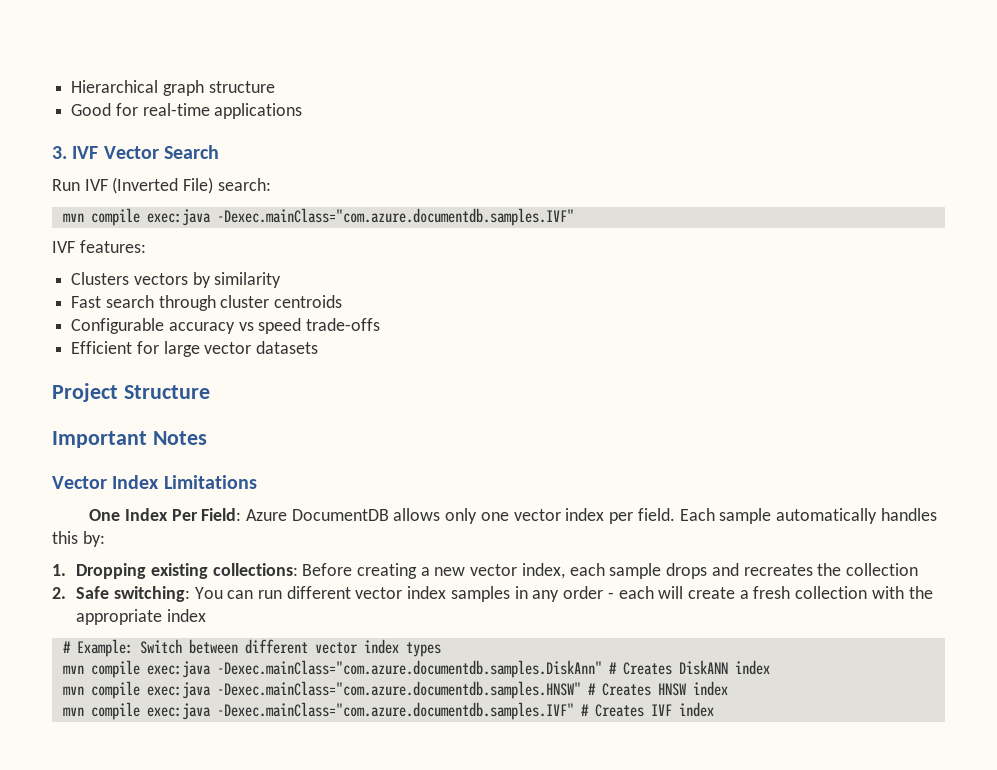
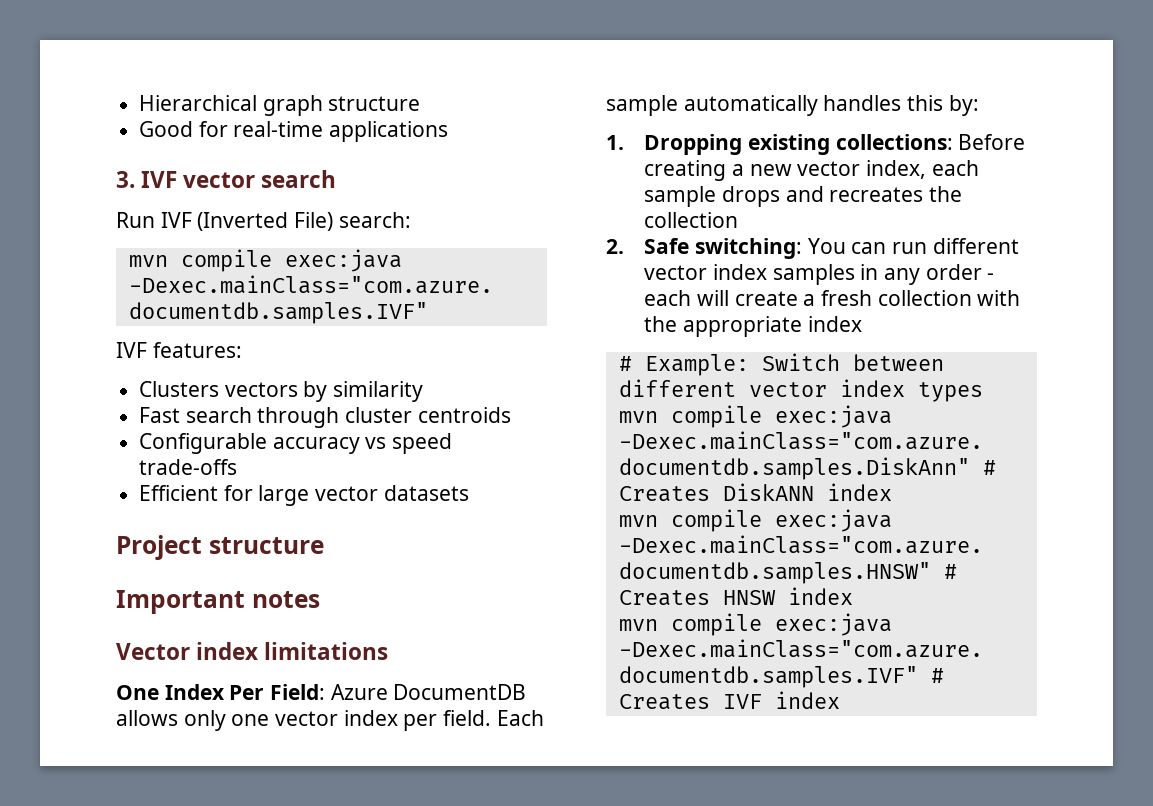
[103,145,219,159] Vector Search -> [183,170,337,188] vector search
[123,385,210,399] Structure -> [208,537,324,554] structure
[152,431,207,445] [52,475,257,489] Notes // Vector Index Limitations -> [251,591,320,608] [116,642,389,660] notes // Vector index limitations

